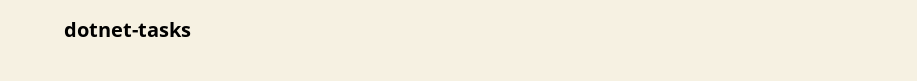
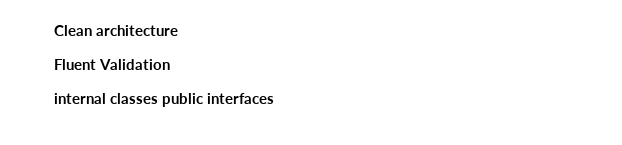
[64,22,191,37] dotnet-tasks -> [54,25,179,36] [54,59,171,70] [54,93,275,107] Clean architecture // Fluent Validation // internal classes public interfaces

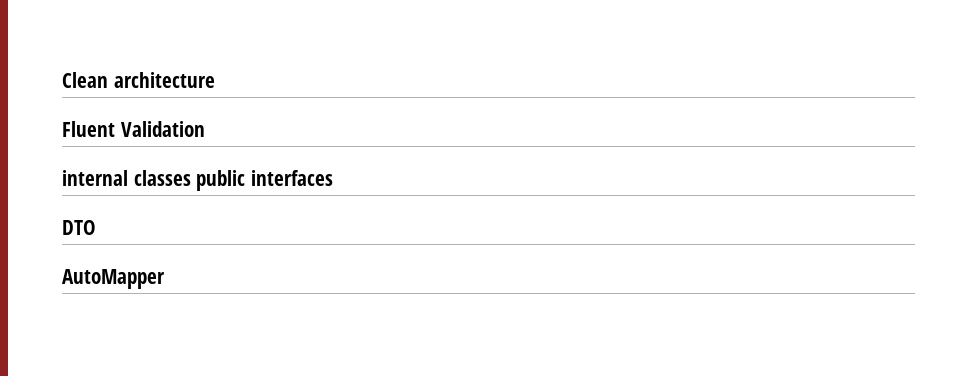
(275, 98) none -> [62,220,96,235] [62,269,165,289] // DTO // AutoMapper

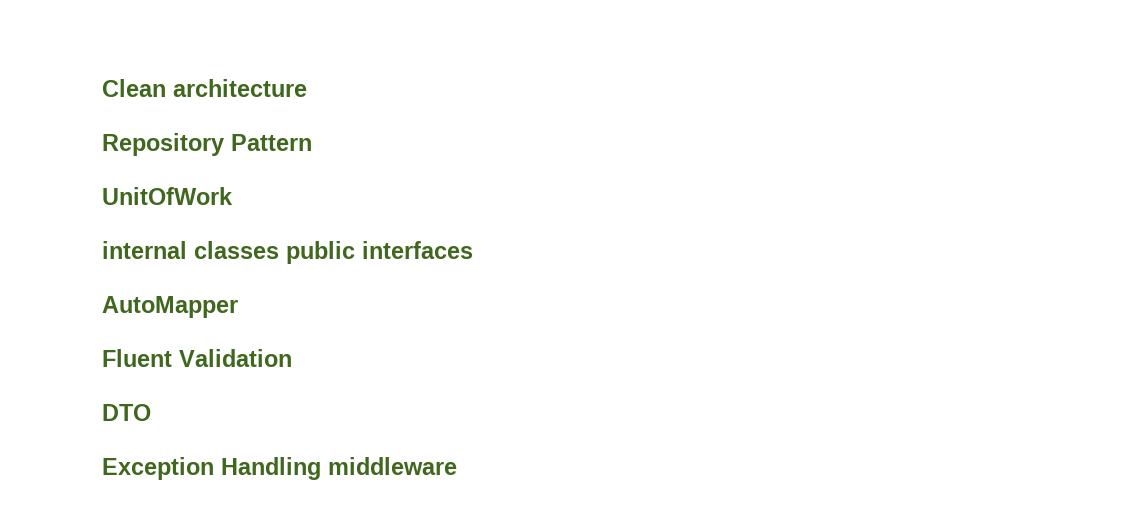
[62,121,205,137] Fluent Validation -> [102,133,312,156] [102,187,233,205] Repository Pattern // UnitOfWork
[62,220,96,235] [62,269,165,289] DTO // AutoMapper -> [102,296,238,318] [102,349,292,367] [102,404,151,421] [102,457,457,480] AutoMapper // Fluent Validation // DTO // Exception Handling middleware

